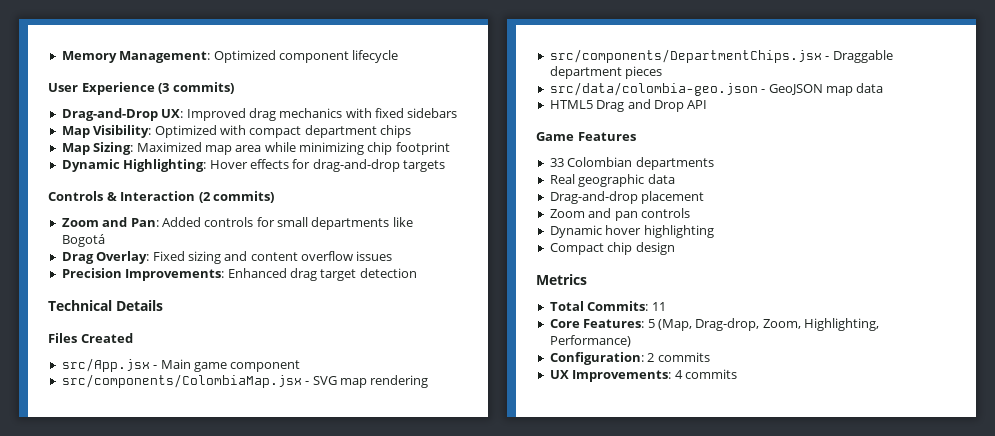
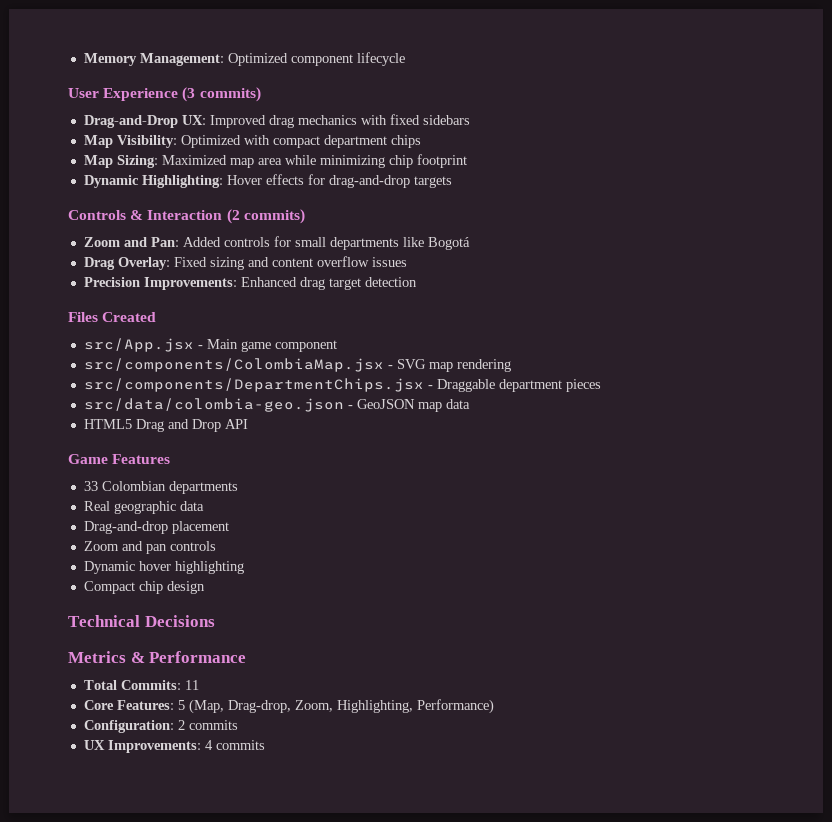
[48,300,163,311] // Technical Details -> (417, 282) none
(675, 248) none -> [68,615,215,627] // Technical Decisions
(587, 279) none -> [130,651,247,663] & Performance

